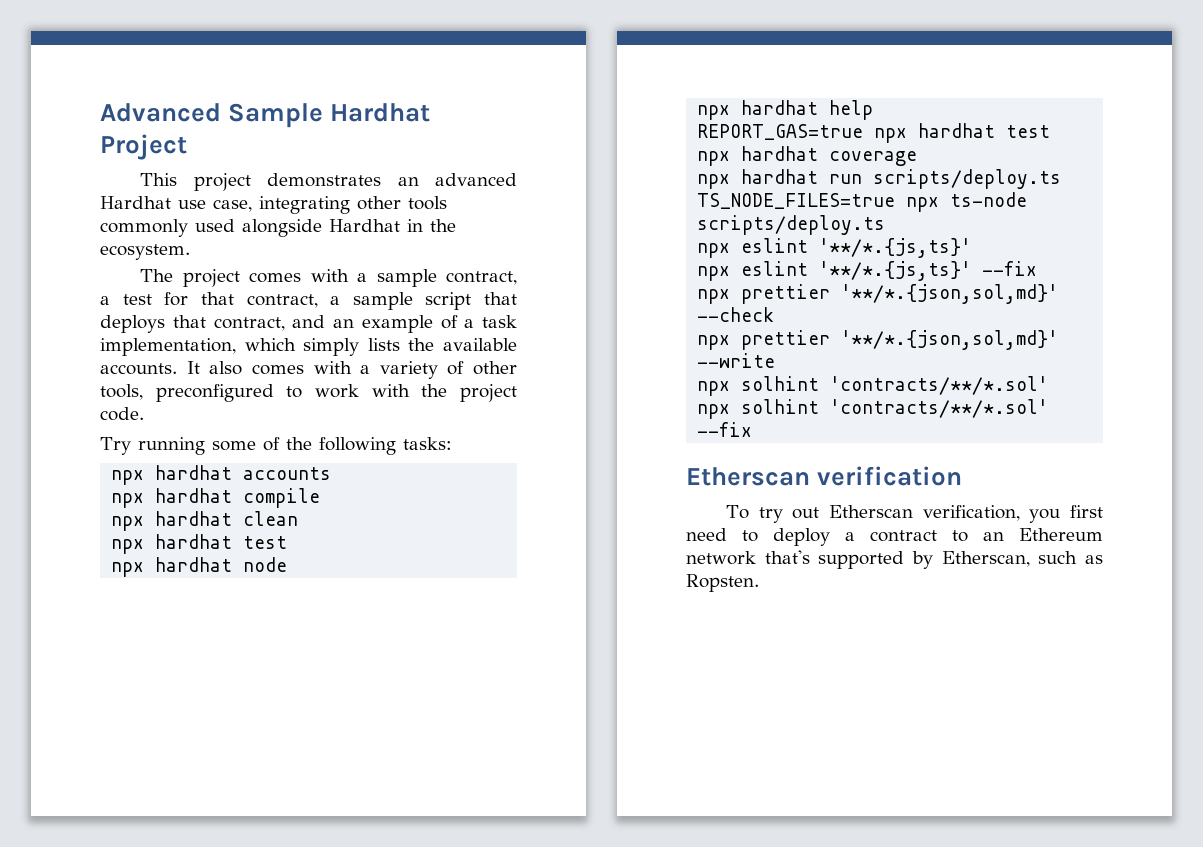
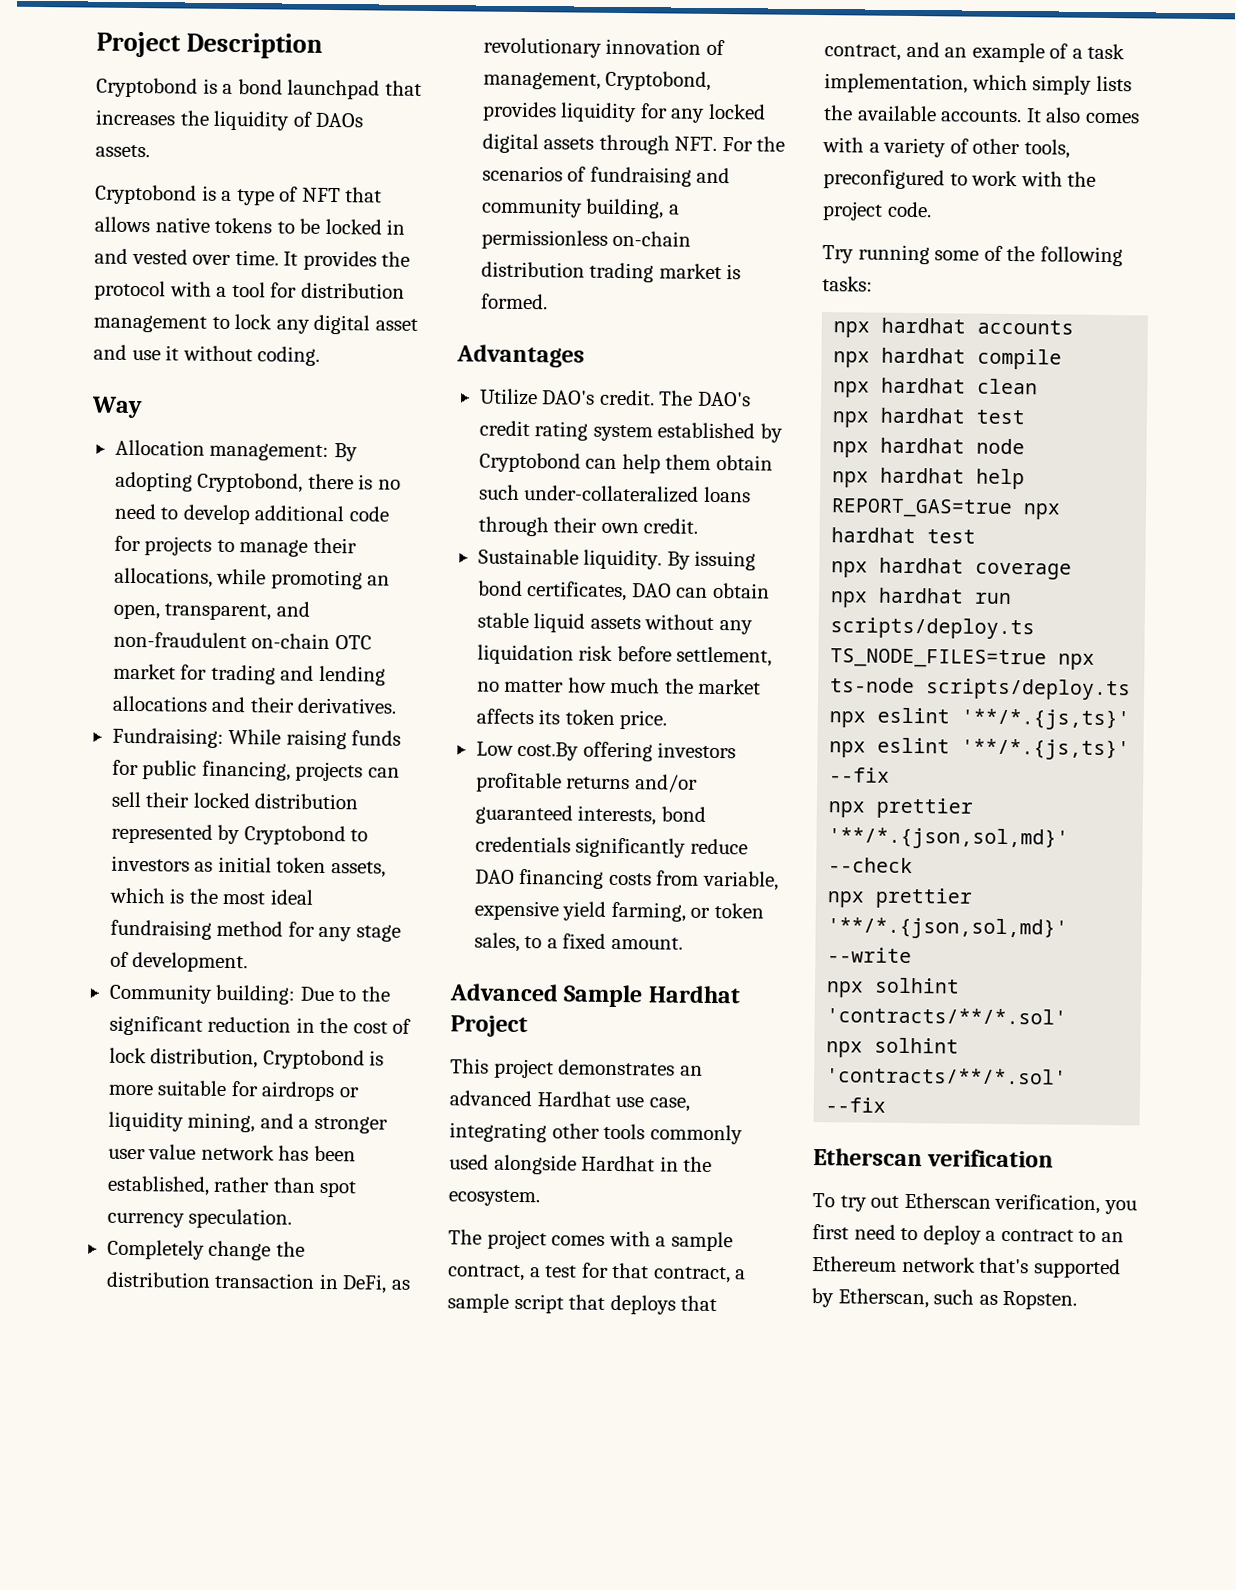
(100, 112) none -> [96,31,324,59] [96,77,422,100] [95,109,365,131] [95,144,150,158] [95,184,383,206] [94,216,406,235] [94,248,411,271] [94,280,405,301] [93,314,418,335] [93,344,321,366] [91,396,143,419] [114,439,358,462] [114,471,401,493] [113,503,389,525] [113,535,357,557] [113,567,391,590] [112,601,310,621] [112,631,372,650] [112,663,386,686] [111,695,397,714] [111,727,402,750] [111,759,400,782] [110,791,359,810] [110,823,369,846] [110,855,386,878] [108,887,314,905] [109,919,401,942] [109,951,249,973] [108,983,391,1005] [108,1015,412,1036] [108,1047,385,1070] [107,1080,359,1102] [107,1111,388,1134] [107,1144,356,1162] [106,1175,358,1198] [106,1208,293,1229] [106,1239,305,1261] [105,1271,410,1294] [482,37,725,58] [482,70,712,91] [481,101,766,123] [481,133,786,155] [481,165,731,187] [480,197,680,219] [480,229,692,250] [480,261,742,283] [480,293,548,310] [456,344,585,368] [479,388,751,407] [478,420,783,443] [478,452,773,474] [478,484,751,503] [477,516,699,537] [477,548,757,571] [477,580,770,602] [476,612,753,635] [476,644,773,667] [476,677,762,695] [475,708,668,730] [475,741,737,762] [475,772,698,793] [474,804,706,826] [474,836,748,858] [474,868,779,891] [473,900,764,922] [473,932,683,952] Project Description // Cryptobond is a bond launchpad that increases the liquidity of DAOs assets. // Cryptobond is a type of NFT that allows native tokens to be locked in and vested over time. It provides the protocol with a tool for distribution management to lock any digital asset and use it without coding. // Way // Allocation management: By adopting Cryptobond, there is no need to develop additional code for projects to manage their allocations, while promoting an open, transparent, and non-fraudulent on-chain OTC market for trading and lending allocations and their derivatives. // Fundraising: While raising funds for public financing, projects can sell their locked distribution represented by Cryptobond to investors as initial token assets, which is the most ideal fundraising method for any stage of development. // Community building: Due to the significant reduction in the cost of lock distribution, Cryptobond is more suitable for airdrops or liquidity mining, and a stronger user value network has been established, rather than spot currency speculation. // Completely change the distribution transaction in DeFi, as revolutionary innovation of management, Cryptobond, provides liquidity for any locked digital assets through NFT. For the scenarios of fundraising and community building, a permissionless on-chain distribution trading market is formed. // Advantages // Utilize DAO's credit. The DAO's credit rating system established by Cryptobond can help them obtain such under-collateralized loans through their own credit. // Sustainable liquidity. By issuing bond certificates, DAO can obtain stable liquid assets without any liquidation risk before settlement, no matter how much the market affects its token price. // Low cost.By offering investors profitable returns and/or guaranteed interests, bond credentials significantly reduce DAO financing costs from variable, expensive yield farming, or token sales, to a fixed amount. //

